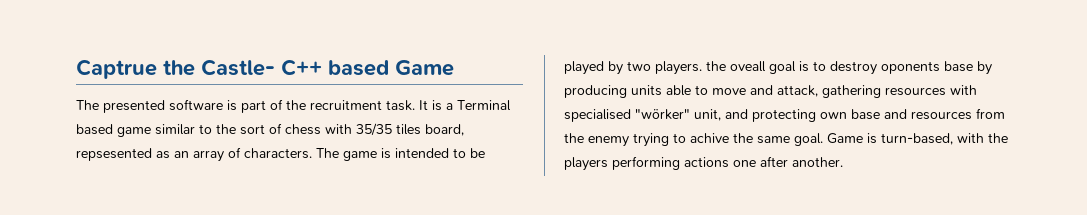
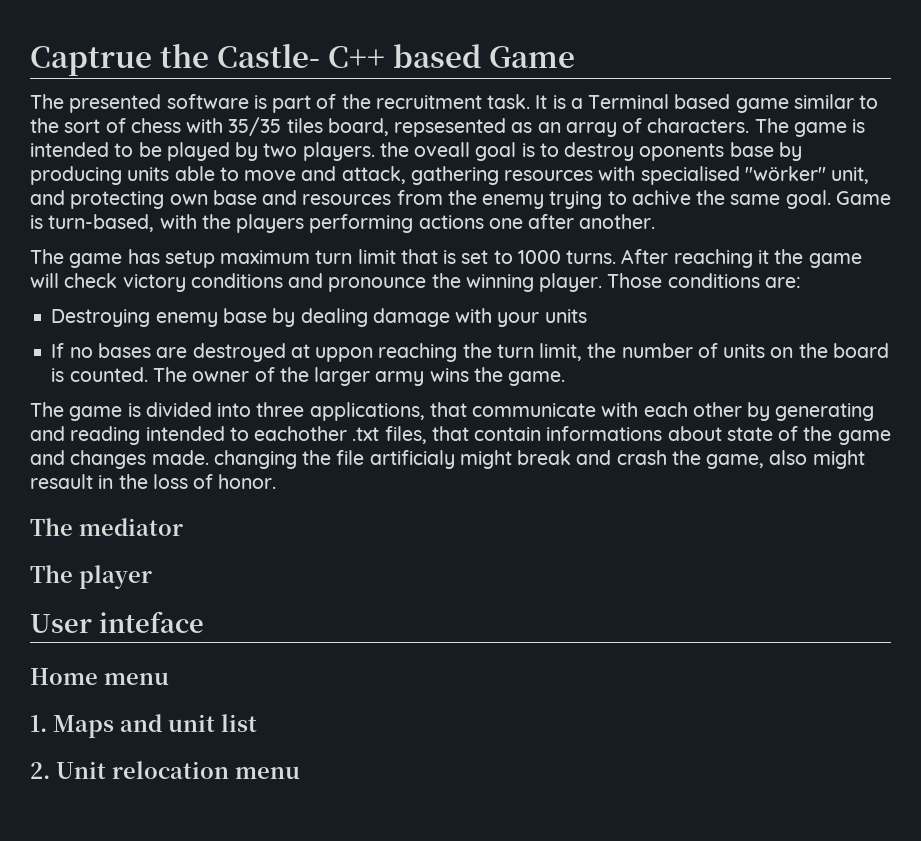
(843, 162) none -> [30,249,862,268] [30,273,801,292] [51,308,587,327] [51,343,889,362] [51,367,566,386] [30,402,875,421] [30,426,891,445] [30,450,865,469] [30,474,277,489] [30,518,183,536] [30,565,152,589] [30,611,204,633] [30,668,169,685] [30,714,257,738] [30,761,300,779] // The game has setup maximum turn limit that is set to 1000 turns. After reaching it the game will check victory conditions and pronounce the winning player. Those conditions are: // Destroying enemy base by dealing damage with your units // If no bases are destroyed at uppon reaching the turn limit, the number of units on the board is counted. The owner of the larger army wins the game. // The game is divided into three applications, that communicate with each other by generating and reading intended to eachother .txt files, that contain informations about state of the game and changes made. changing the file artificialy might break and crash the game, also might resault in the loss of honor. // The mediator // The player // User inteface // Home menu // 1. Maps and unit list // 2. Unit relocation menu

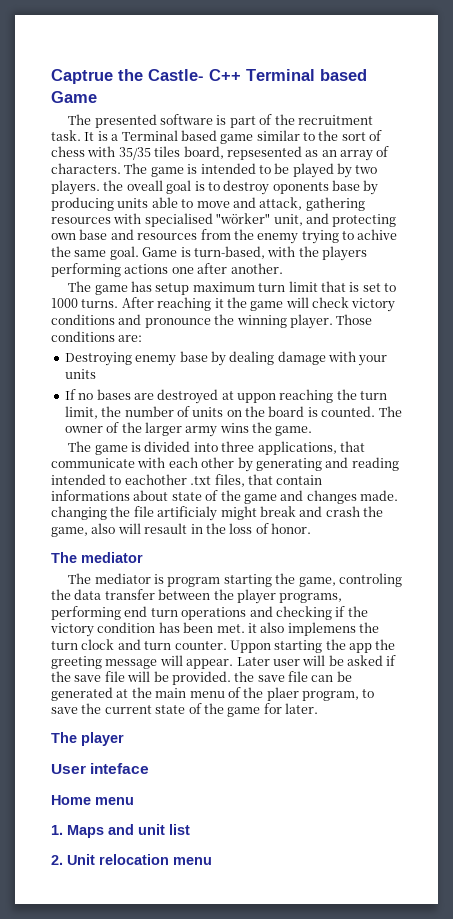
(385, 57) none -> [246,69,315,81] Terminal
[812,450,865,469] might -> [117,523,141,534] will
(183, 527) none -> [68,573,402,587] [51,589,343,604] [51,606,368,620] [50,622,379,637] [51,639,396,653] [51,655,397,669] [51,671,352,685] [51,687,375,701] [51,703,318,717] // The mediator is program starting the game, controling the data transfer between the player programs, performing end turn operations and checking if the victory condition has been met. it also implemens the turn clock and turn counter. Uppon starting the app the greeting message will appear. Later user will be asked if the save file will be provided. the save file can be generated at the main menu of the plaer program, to save the current state of the game for later.

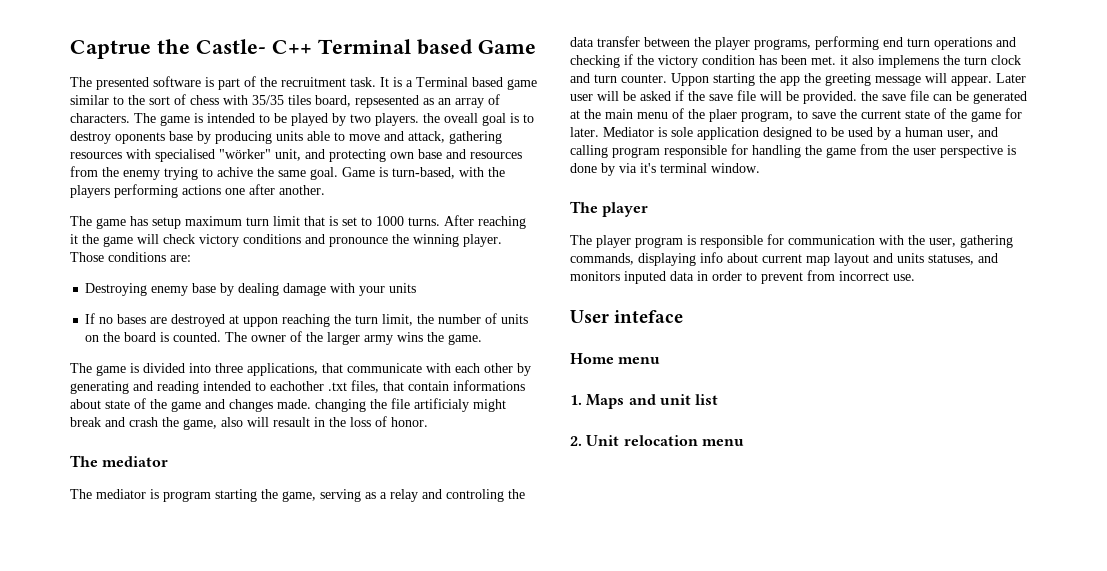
(336, 582) none -> [320,489,442,502] serving as a relay and
[51,732,124,746] // The player -> [603,127,998,140] [570,144,1016,158] [570,163,760,176] [570,201,649,217] [570,234,1013,248] [570,252,998,266] [570,270,915,284] Mediator is sole application designed to be used by a human user, and calling program responsible for handling the game from the user perspective is done by via it's terminal window. // The player // The player program is responsible for communication with the user, gathering commands, displaying info about current map layout and units statuses, and monitors inputed data in order to prevent from incorrect use.

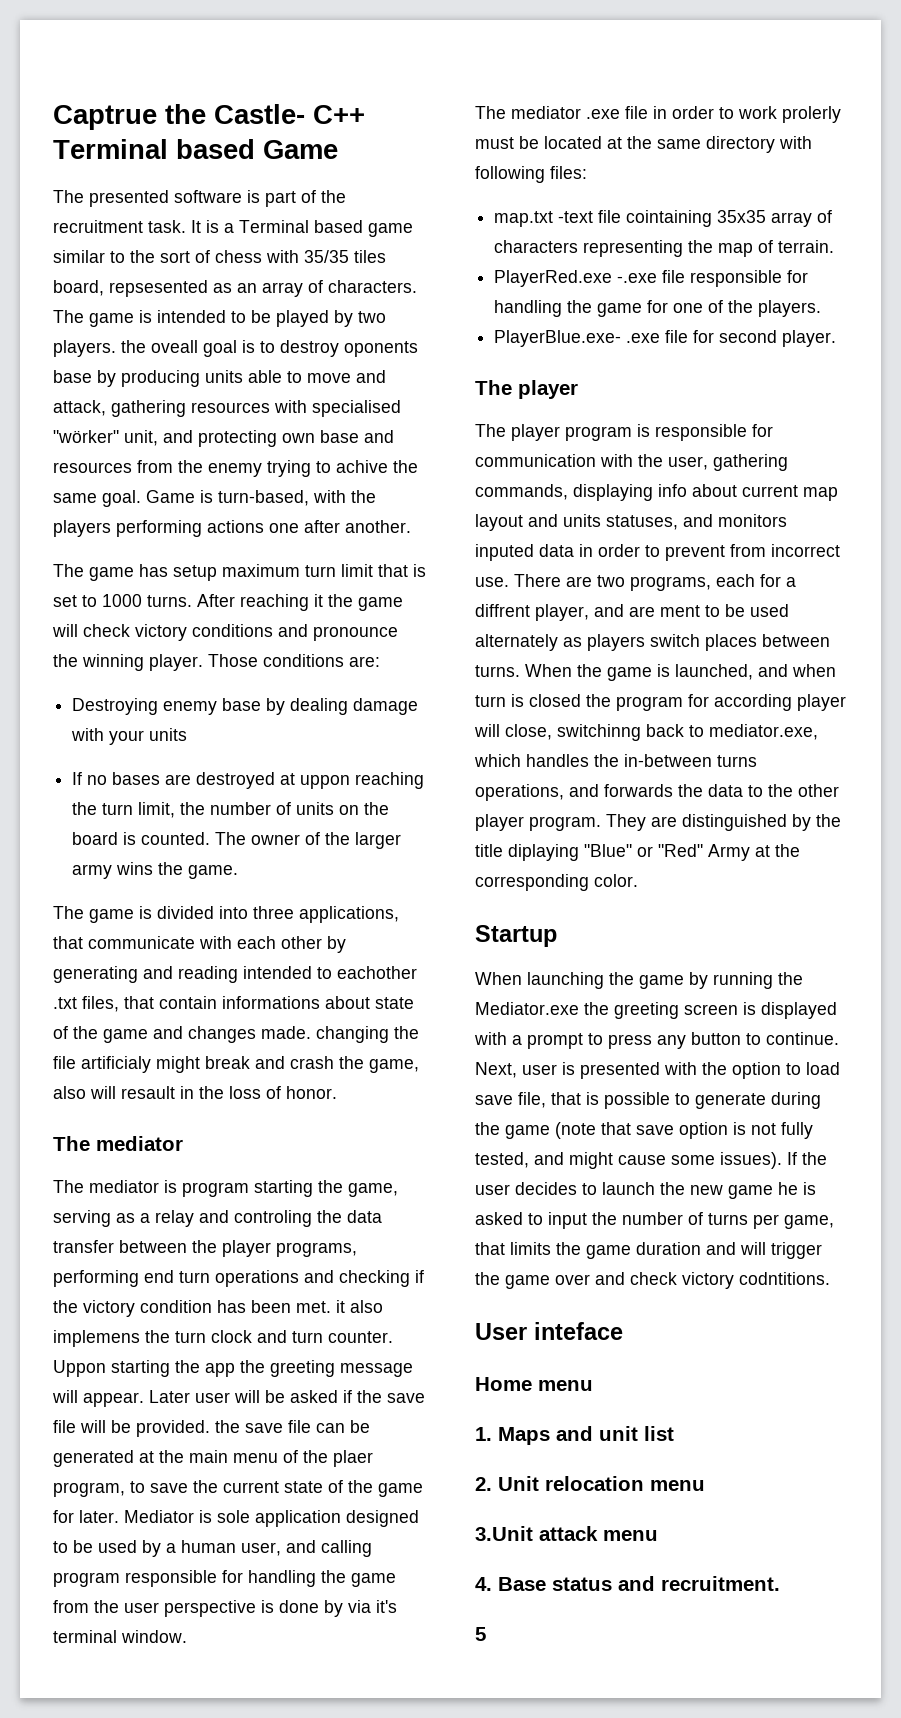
(760, 168) none -> [475,106,841,123] [475,136,812,153] [475,166,587,183] [494,210,833,227] [494,240,835,257] [494,270,809,287] [494,300,822,317] [494,330,837,347] // The mediator .exe file in order to work prolerly must be located at the same directory with following files: // map.txt -text file cointaining 35x35 array of characters representing the map of terrain. // PlayerRed.exe -.exe file responsible for handling the game for one of the players. // PlayerBlue.exe- .exe file for second player.
(915, 277) none -> [514,574,796,591] [475,604,789,621] [475,634,830,651] [475,664,836,681] [475,694,846,711] [474,724,818,741] [474,754,757,767] [475,784,839,801] [475,814,841,831] [475,844,800,861] [475,874,638,891] [475,925,557,947] [475,972,803,989] [475,1002,837,1019] [474,1032,839,1049] [475,1062,840,1079] [475,1092,821,1109] [475,1122,813,1139] [475,1152,827,1169] [475,1182,816,1199] [475,1212,834,1229] [475,1242,822,1259] [475,1272,830,1289] There are two programs, each for a diffrent player, and are ment to be used alternately as players switch places between turns. When the game is launched, and when turn is closed the program for according player will close, switchinng back to mediator.exe, which handles the in-between turns operations, and forwards the data to the other player program. They are distinguished by the title diplaying "Blue" or "Red" Army at the corresponding color. // Startup // When launching the game by running the Mediator.exe the greeting screen is displayed with a prompt to press any button to continue. Next, user is presented with the option to load save file, that is possible to generate during the game (note that save option is not fully tested, and might cause some issues). If the user decides to launch the new game he is asked to input the number of turns per game, that limits the game duration and will trigger the game over and check victory codntitions.
(744, 442) none -> [475,1526,658,1541] [475,1576,780,1591] [475,1627,486,1641] // 3.Unit attack menu // 4. Base status and recruitment. // 5

